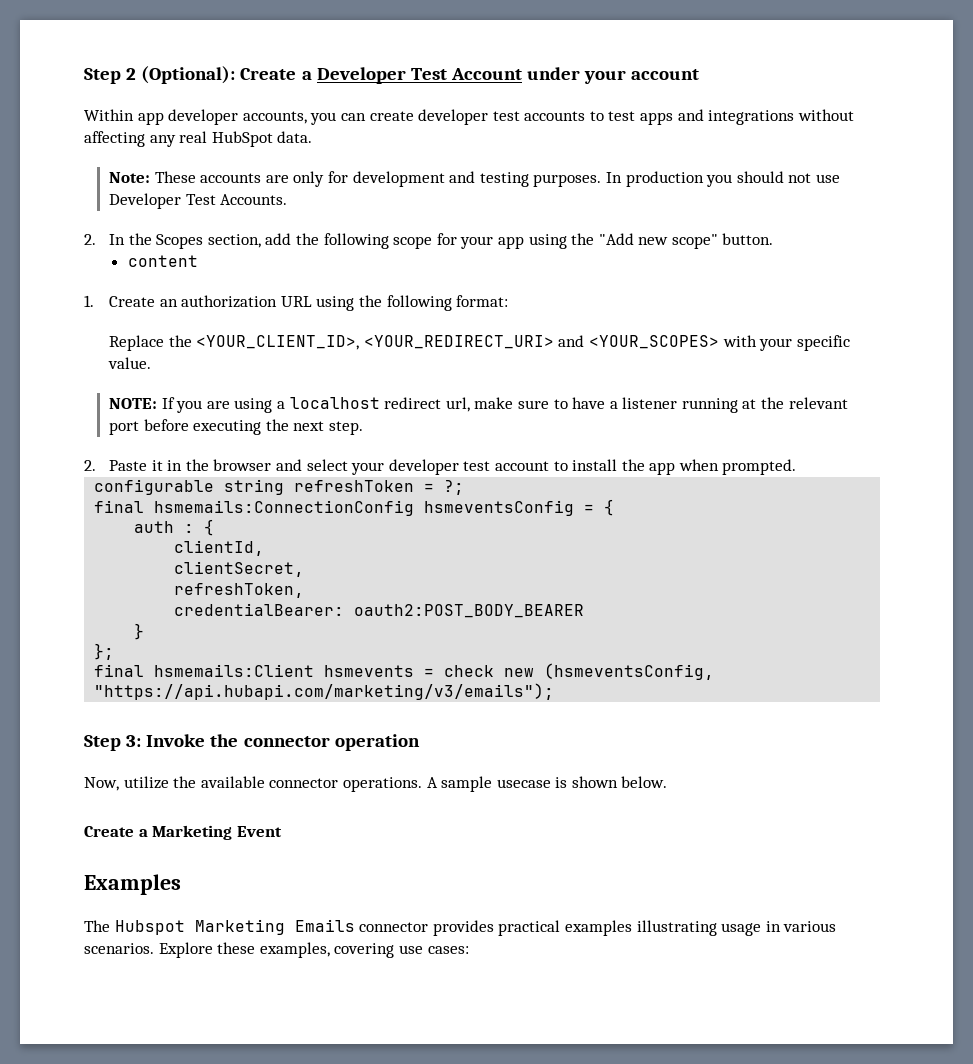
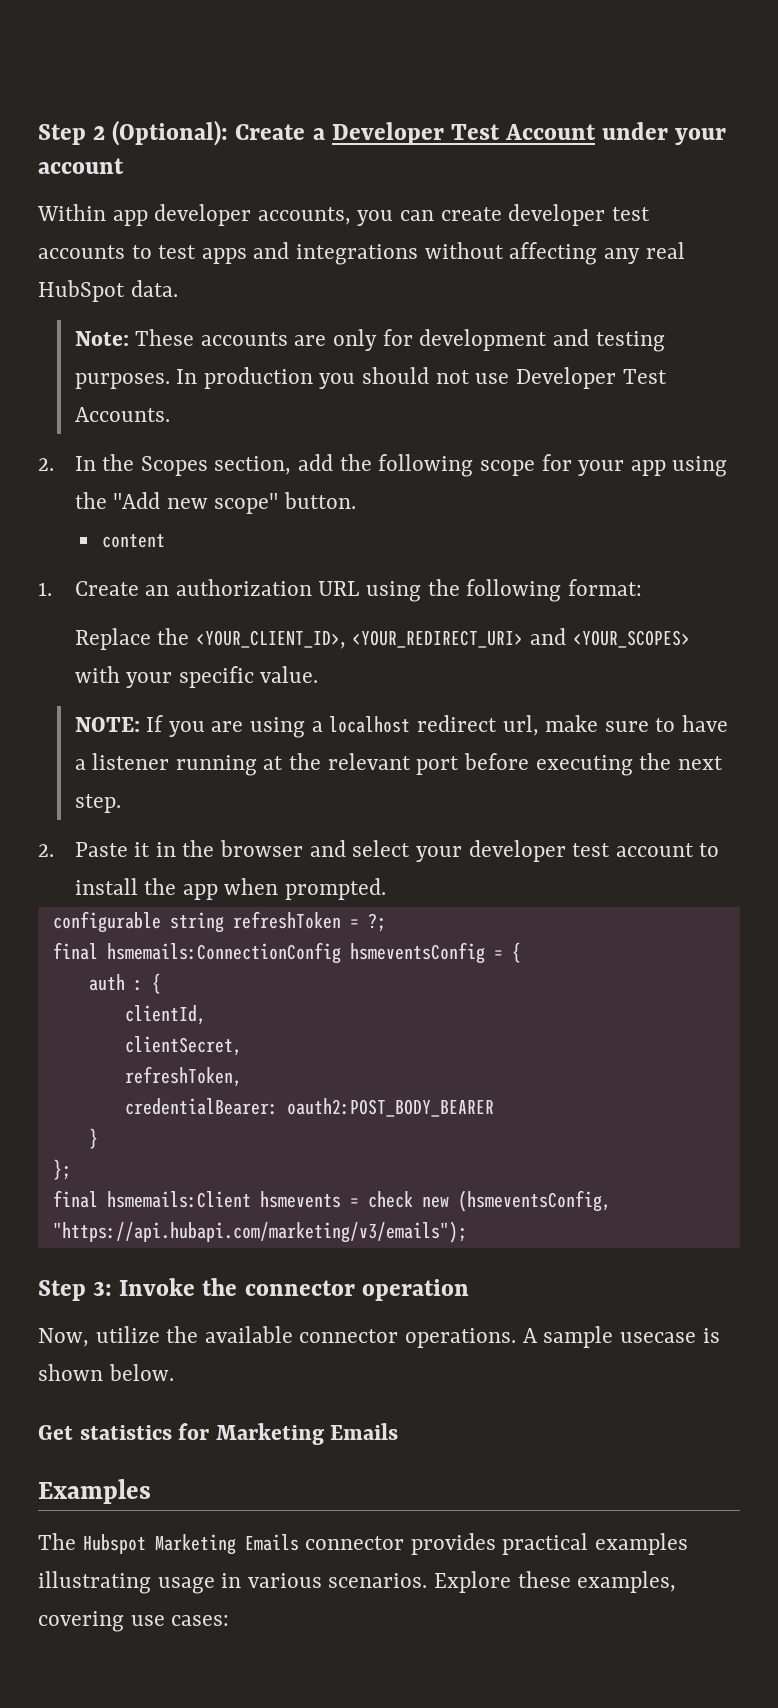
[84,825,282,840] Create a Marketing Event -> [38,1423,399,1445] Get statistics for Marketing Emails

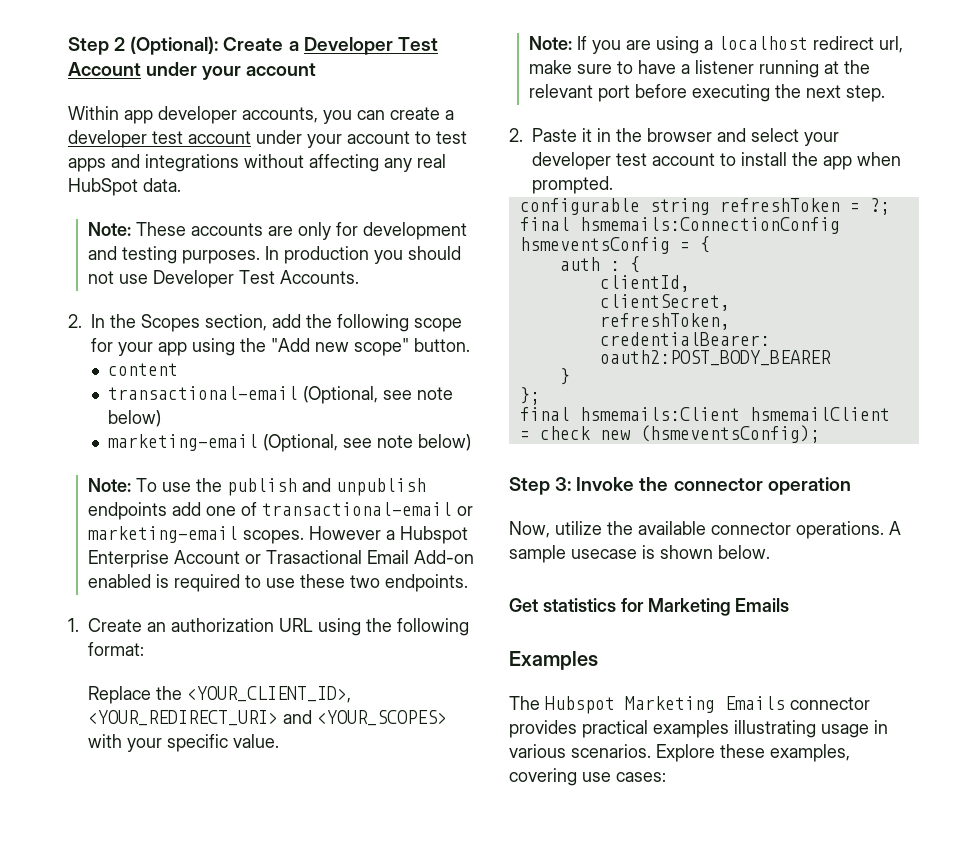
[508,204,650,226] [38,245,125,259] developer test accounts -> [445,110,454,120] [68,130,410,148] a developer test account under your account
(165, 541) none -> [107,386,453,404] [107,410,161,427] [107,434,471,452] [88,478,427,496] [88,502,474,520] [88,526,469,544] [88,550,475,568] [88,574,469,592] // transactional-email (Optional, see note below) // marketing-email (Optional, see note below) // Note: To use the publish and unpublish endpoints add one of transactional-email or marketing-email scopes. However a Hubspot Enterprise Account or Trasactional Email Add-on enabled is required to use these two endpoints.
[74,717,140,732] NOTE: -> [529,36,573,50] Note:
[259,1191,341,1208] hsmevents -> [749,407,890,421] hsmemailClient
[457,1190,611,1212] [52,1221,467,1243] (hsmeventsConfig, "https://api.hubapi.com/marketing/v3/emails"); -> [639,425,820,443] (hsmeventsConfig);

